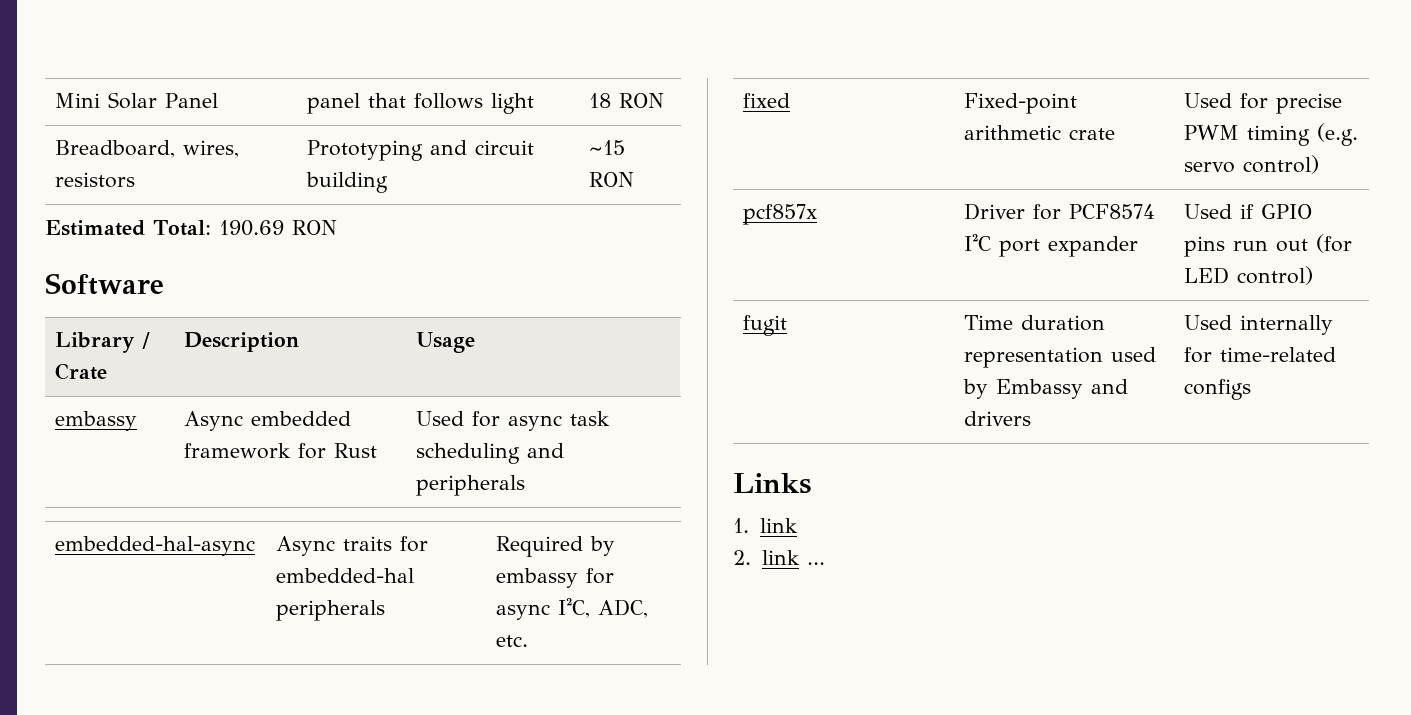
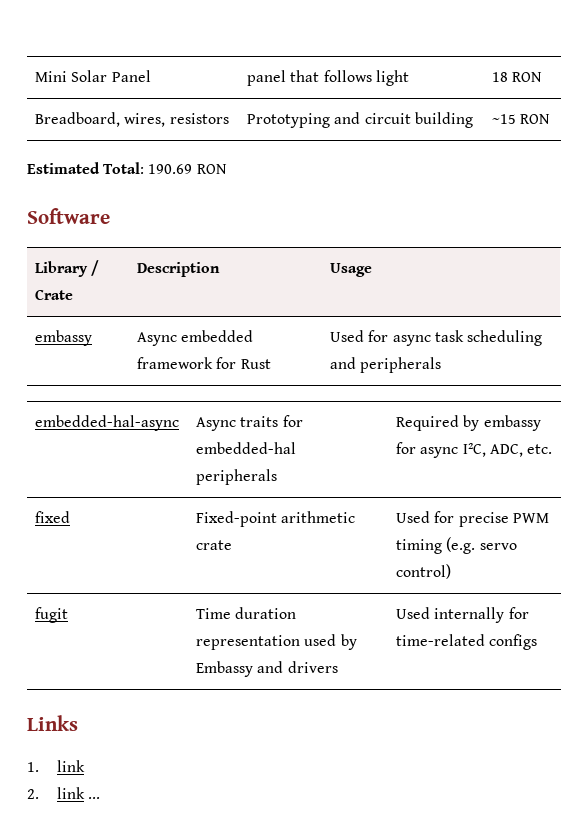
[743,204,818,225] [964,203,1156,220] [964,233,1139,257] [1184,204,1313,219] [1184,234,1353,257] [1184,266,1314,285] // pcf857x | Driver for PCF8574 I²C port expander | Used if GPIO pins run out (for LED control) -> (452, 571) none

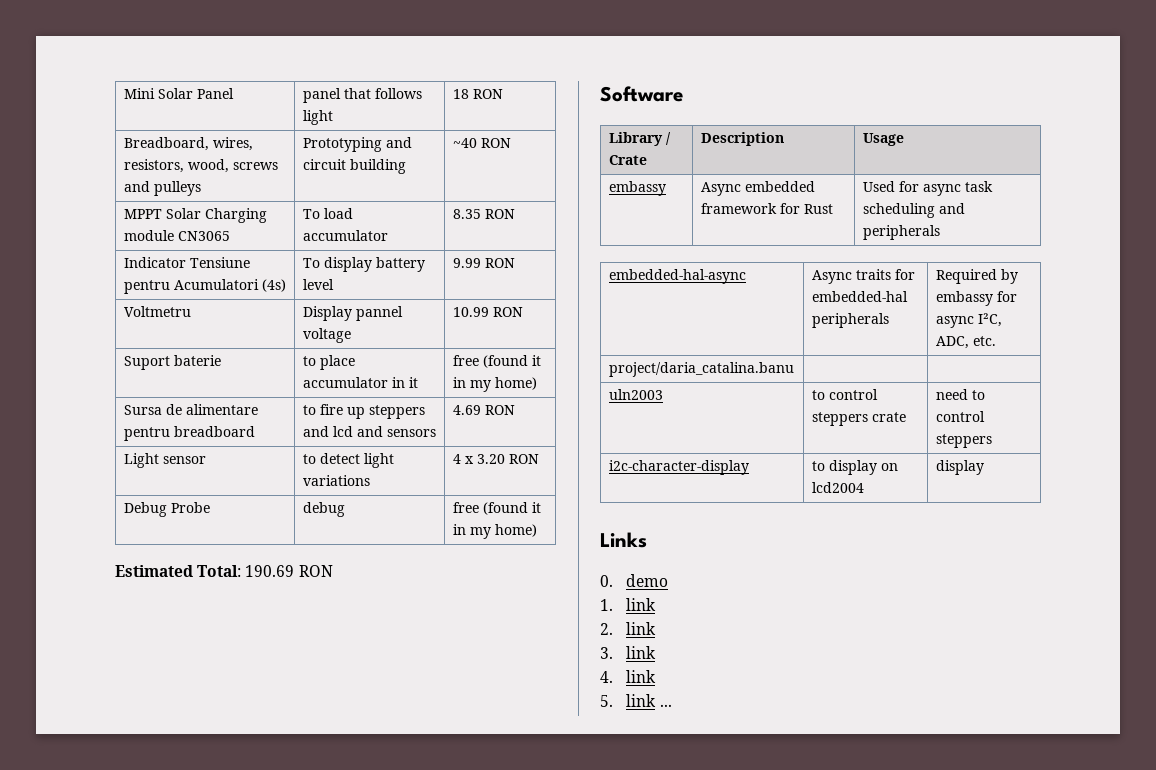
[169,113,229,124] resistors -> [123,159,278,173] [123,181,201,196] resistors, wood, screws and pulleys
[492,114,551,124] ~15 RON -> [452,138,511,148] [123,208,267,223] [123,230,230,241] [302,208,353,219] [302,230,388,241] [452,209,515,219] [123,257,250,268] [123,279,286,294] [302,257,425,272] [302,279,334,290] [452,258,515,268] [123,306,191,317] [302,306,403,321] [302,328,351,343] [452,307,523,317] [123,355,221,370] [302,355,355,370] [302,377,418,388] [452,355,541,368] [452,377,537,392] [123,404,258,415] [123,426,255,441] [302,404,425,419] [302,426,436,437] [452,405,515,415] [123,453,206,468] [302,453,394,468] [302,475,370,486] [452,454,539,464] [123,502,210,517] [302,502,345,517] [452,502,541,515] [452,524,537,539] ~40 RON // MPPT Solar Charging module CN3065 | To load accumulator | 8.35 RON // Indicator Tensiune pentru Acumulatori (4s) | To display battery level | 9.99 RON // Voltmetru | Display pannel voltage | 10.99 RON // Suport baterie | to place accumulator in it | free (found it in my home) // Sursa de alimentare pentru breadboard | to fire up steppers and lcd and sensors | 4.69 RON // Light sensor | to detect light variations | 4 x 3.20 RON // Debug Probe | debug | free (found it in my home)
[35,511,71,523] [196,511,356,527] [196,540,233,550] [396,511,549,527] [396,537,517,554] [396,564,452,579] [35,607,69,623] [196,607,297,619] [196,634,357,650] [196,661,338,677] [396,607,529,623] [396,634,538,650] [27,715,78,731] [27,760,85,772] [27,789,39,799] fixed | Fixed-point arithmetic crate | Used for precise PWM timing (e.g. servo control) // fugit | Time duration representation used by Embassy and drivers | Used internally for time-related configs // Links // 1. link // 2. -> [608,362,794,377] [608,389,663,400] [811,389,878,400] [811,412,906,426] [935,389,985,400] [935,411,985,422] [935,434,992,448] [608,460,749,475] [811,460,898,475] [811,482,864,493] [935,460,984,475] [600,532,647,548] [600,574,669,587] [600,598,657,611] [600,622,657,635] [600,646,657,659] [600,670,657,683] [600,695,613,707] project/daria_catalina.banu | | // uln2003 | to control steppers crate | need to control steppers // i2c-character-display | to display on lcd2004 | display // Links // 0. demo // 1. link // 2. link // 3. link // 4. link // 5.

